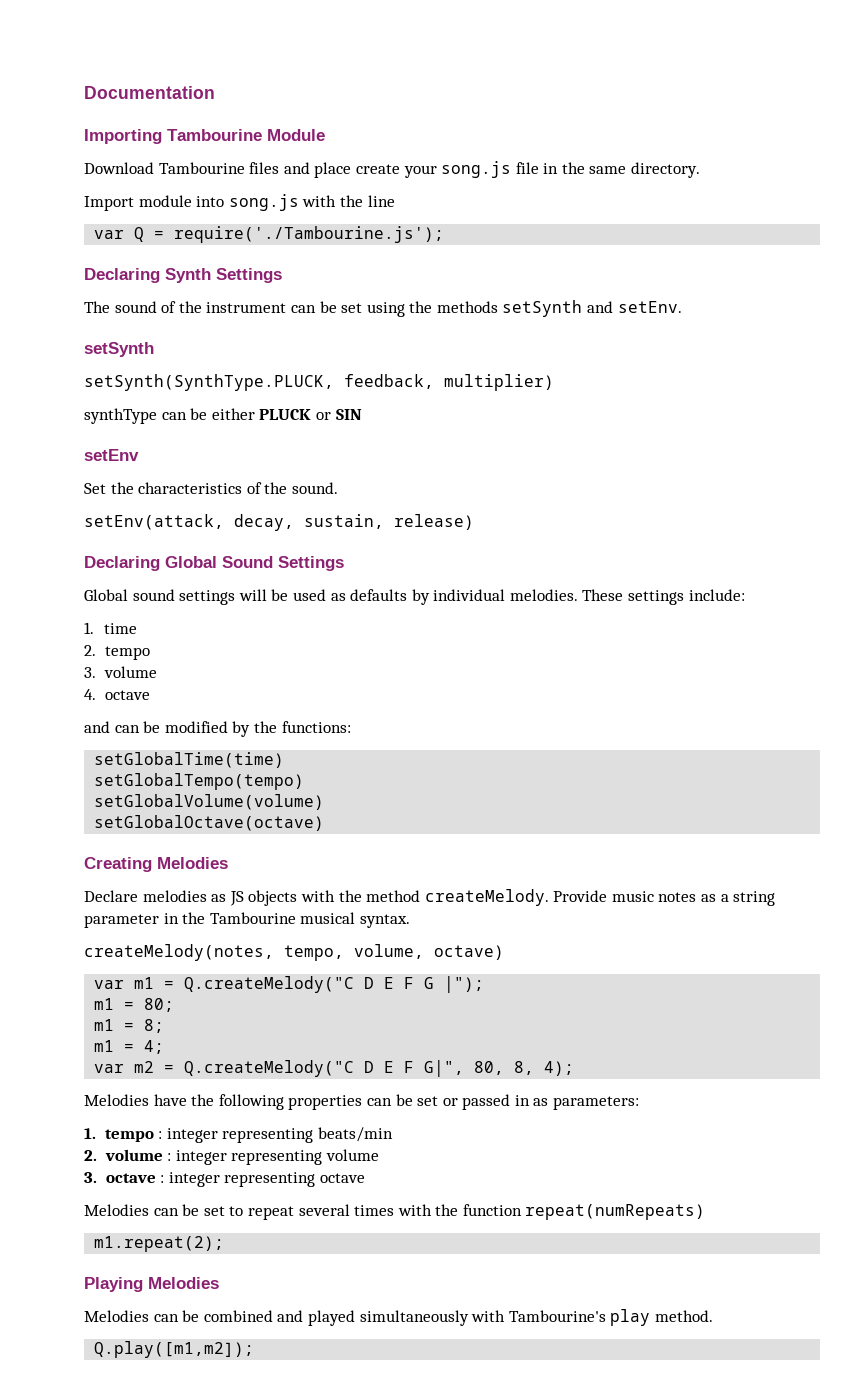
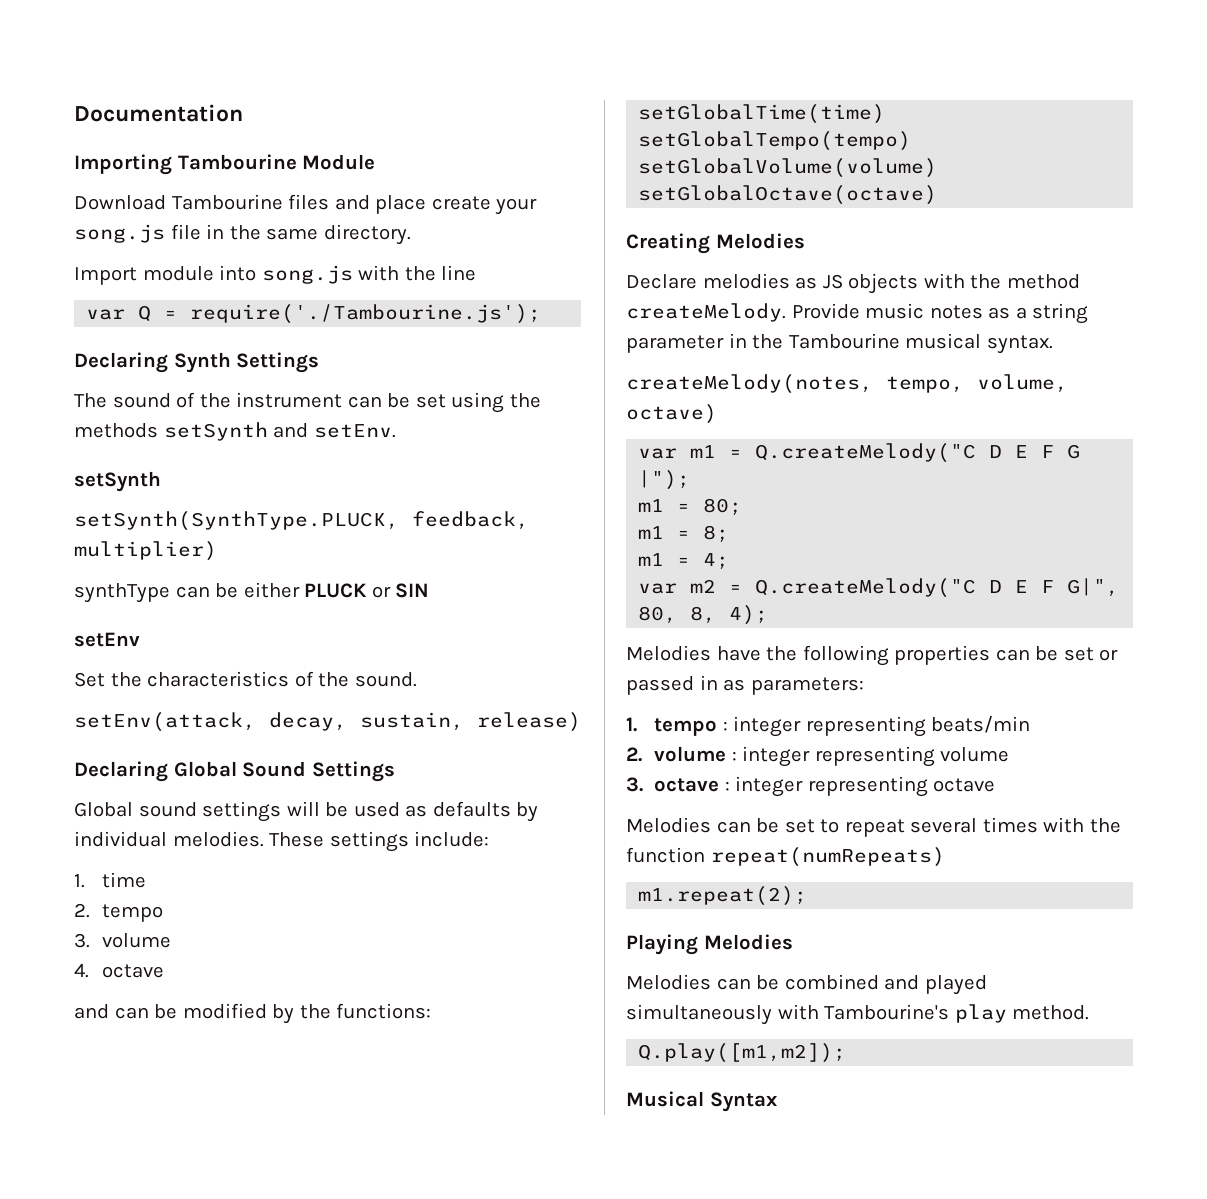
(255, 1349) none -> [626,1091,777,1112] // Musical Syntax

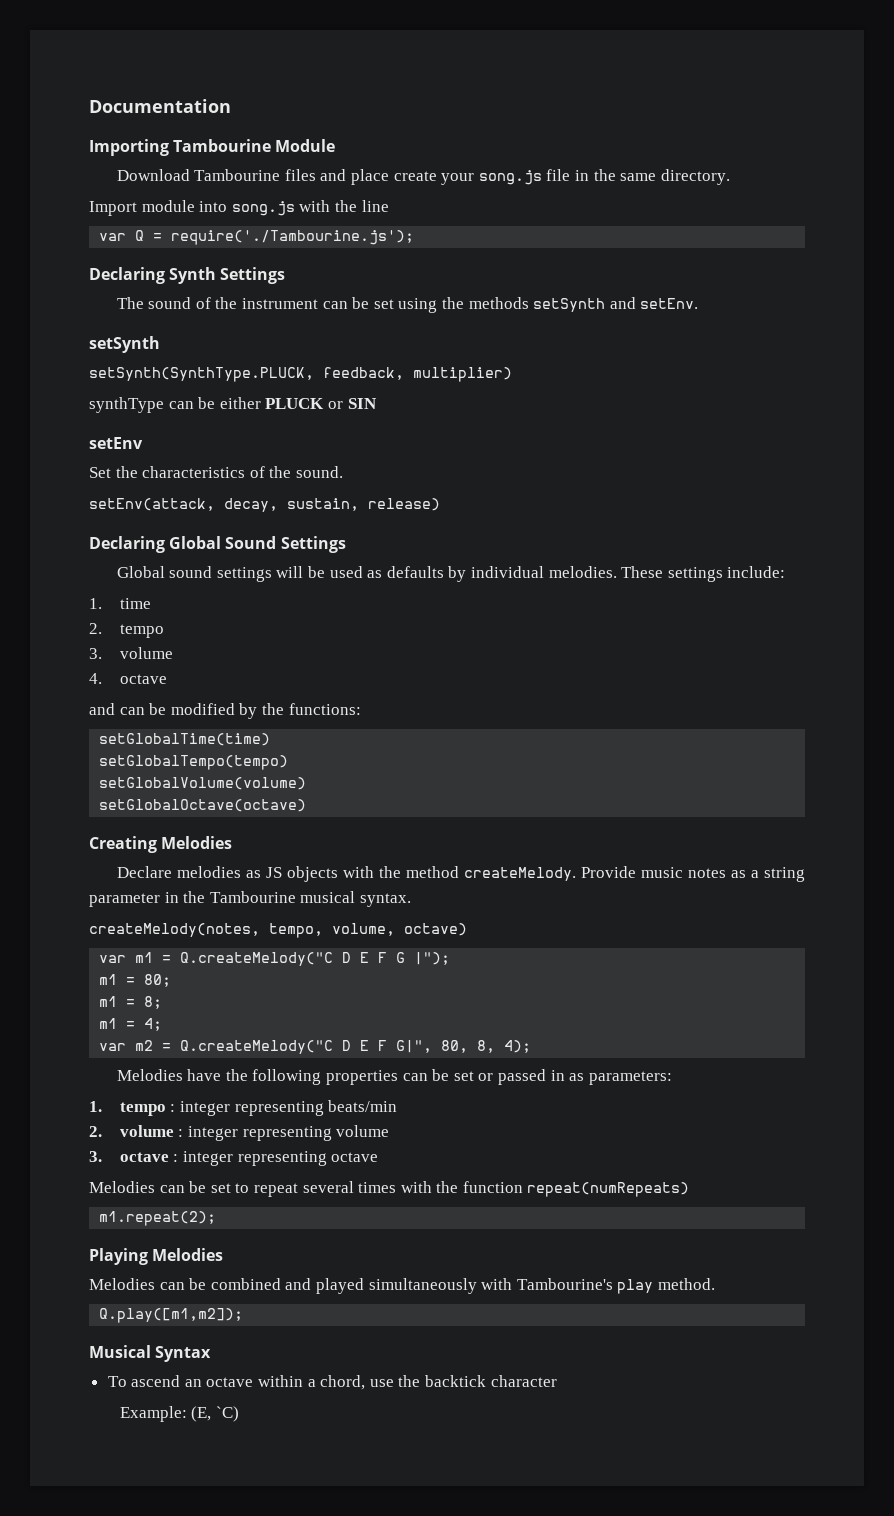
(777, 1102) none -> [107,1375,557,1390] [119,1406,239,1422] // To ascend an octave within a chord, use the backtick character // Example: (E, `C)

